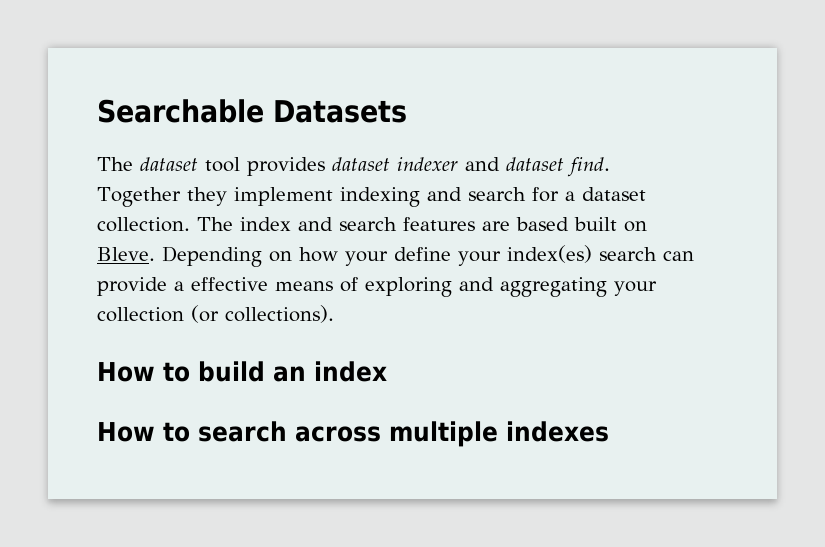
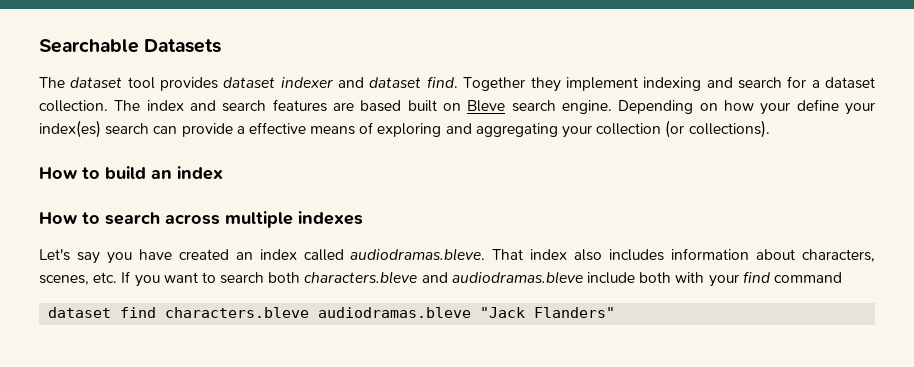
[97,247,155,261] Bleve. -> [467,100,612,114] Bleve search engine.
(609, 431) none -> [39,248,875,264] [39,271,842,287] [48,307,616,318] // Let's say you have created an index called audiodramas.bleve. That index also includes information about characters, scenes, etc. If you want to search both characters.bleve and audiodramas.bleve include both with your find command // dataset find characters.bleve audiodramas.bleve "Jack Flanders"

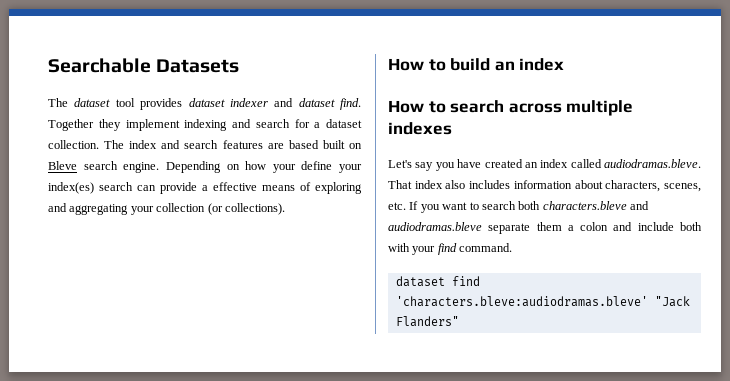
(583, 277) none -> [488,222,633,234] separate them a colon and
[773,272,842,283] command -> [459,243,513,252] command.
[165,307,472,318] characters.bleve audiodramas.bleve -> [395,296,648,307] 'characters.bleve:audiodramas.bleve'

